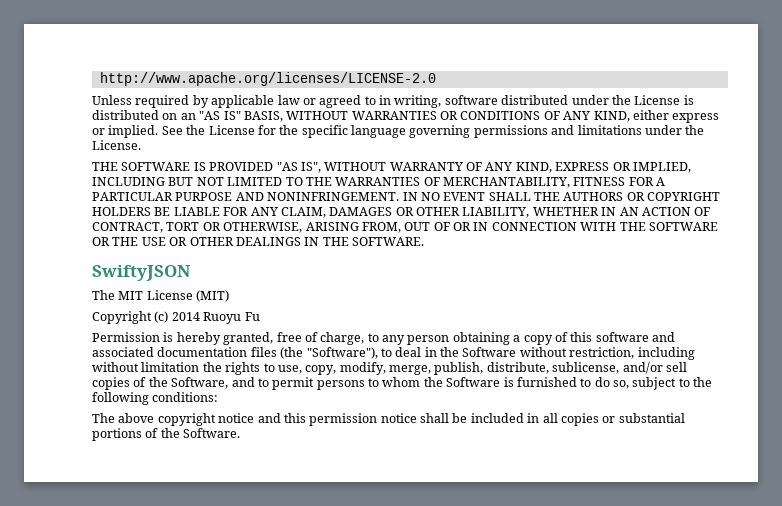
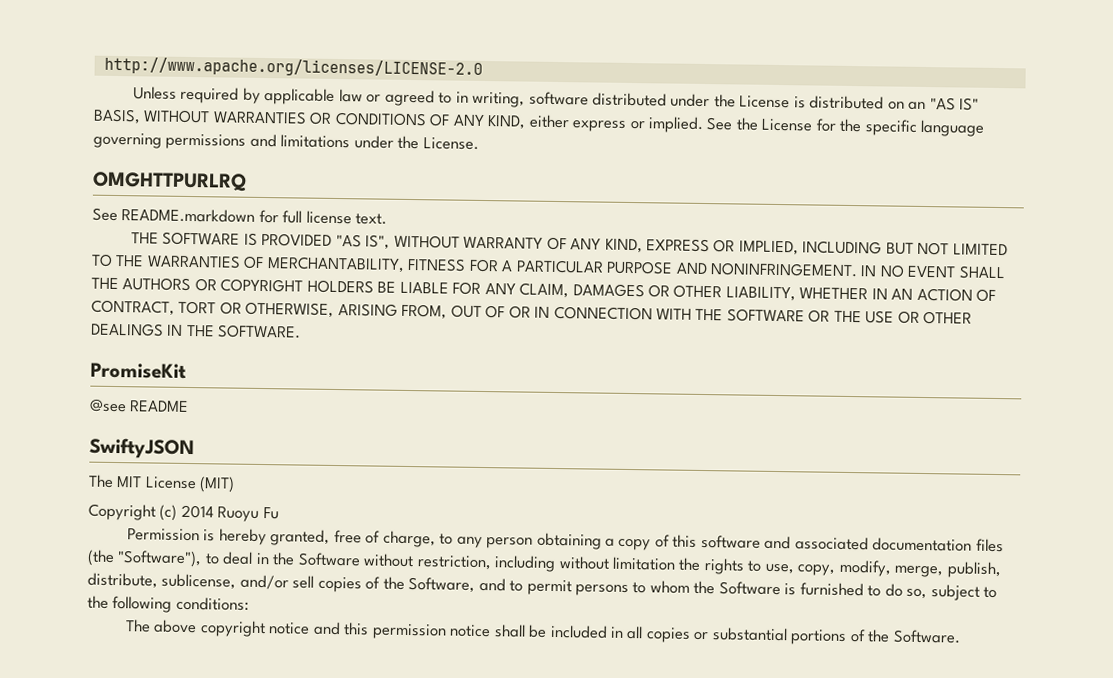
(141, 145) none -> [92,171,247,192] [92,207,388,225] // OMGHTTPURLRQ // See README.markdown for full license text.
(424, 241) none -> [90,362,187,379] [89,398,190,413] // PromiseKit // @see README

